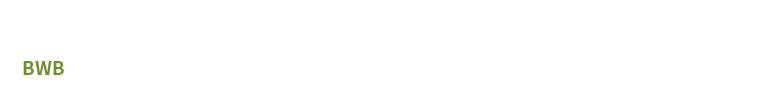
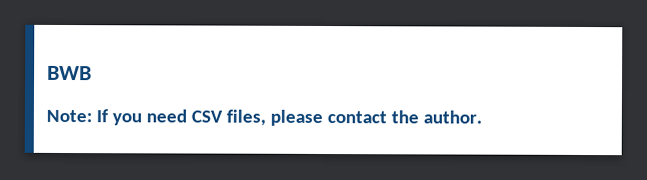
(65, 68) none -> [46,109,482,126] // Note: If you need CSV files, please contact the author.

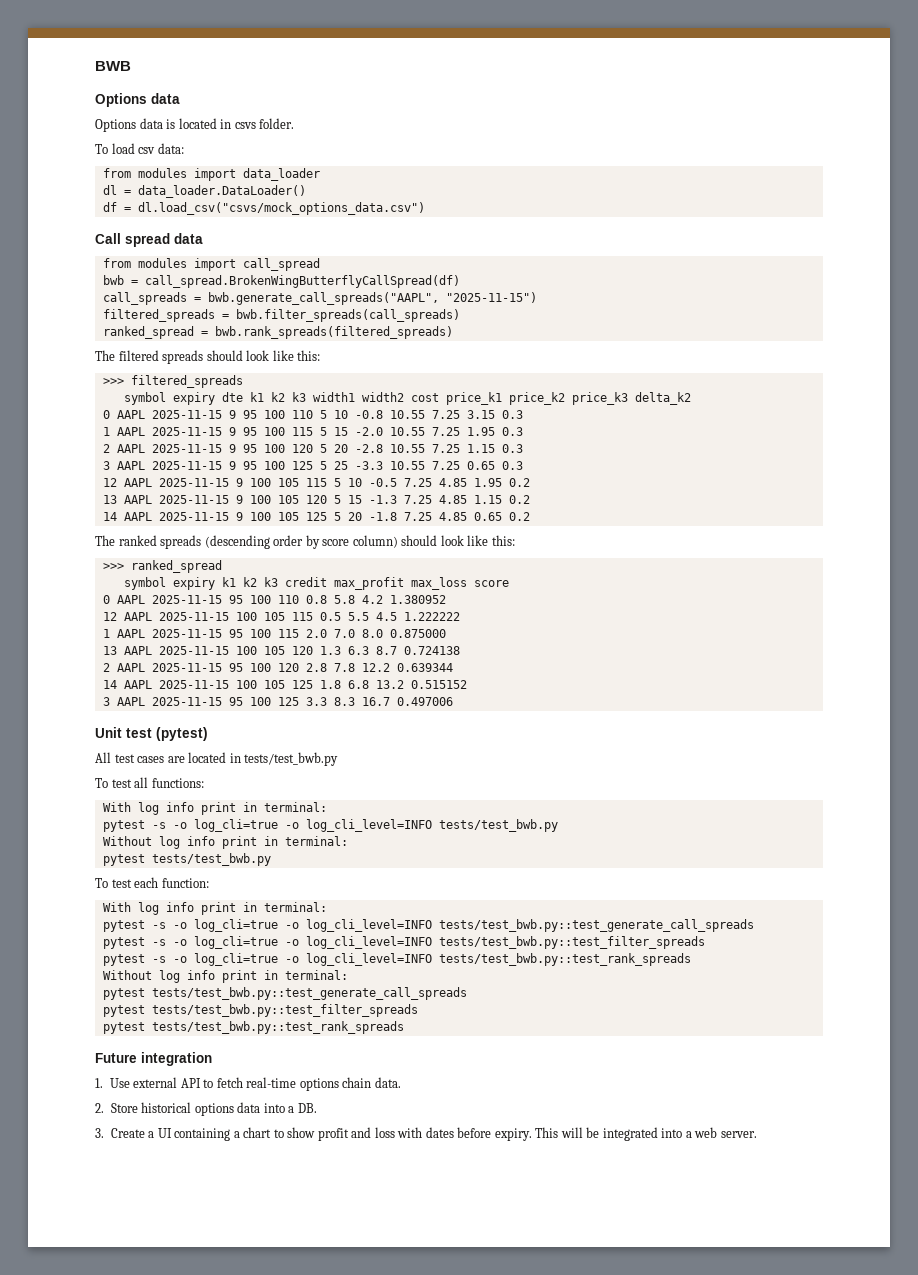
[46,109,482,126] Note: If you need CSV files, please contact the author. -> [95,93,180,107] [95,118,295,132] [95,143,184,154] [102,168,320,181] [102,185,306,198] [102,202,425,215] [95,233,203,247] [102,258,320,271] [102,275,460,288] [102,292,537,305] [102,309,460,322] [102,326,453,339] [95,350,321,364] [102,375,243,388] [123,392,691,405] [102,410,523,419] [102,427,523,436] [102,444,523,453] [102,461,523,470] [102,478,530,487] [102,495,530,504] [102,512,530,521] [95,535,515,549] [102,560,222,573] [123,577,509,590] [102,595,446,604] [102,612,460,621] [102,629,446,638] [102,646,460,655] [102,663,453,672] [102,680,467,689] [102,697,453,706] [95,727,208,741] [95,752,339,766] [95,777,204,788] [102,802,327,815] [102,819,558,832] [102,836,348,849] [102,853,271,866] [95,877,209,888] [102,902,327,915] [102,919,754,932] [102,936,705,949] [102,953,691,966] [102,970,348,983] [102,987,467,1000] [102,1004,418,1017] [102,1021,404,1034] [95,1052,212,1066] [95,1077,401,1091] [95,1102,317,1116] [95,1127,757,1141] Options data // Options data is located in csvs folder. // To load csv data: // from modules import data_loader // dl = data_loader.DataLoader() // df = dl.load_csv("csvs/mock_options_data.csv") // Call spread data // from modules import call_spread // bwb = call_spread.BrokenWingButterflyCallSpread(df) // call_spreads = bwb.generate_call_spreads("AAPL", "2025-11-15") // filtered_spreads = bwb.filter_spreads(call_spreads) // ranked_spread = bwb.rank_spreads(filtered_spreads) // The filtered spreads should look like this: // >>> filtered_spreads // symbol expiry dte k1 k2 k3 width1 width2 cost price_k1 price_k2 price_k3 delta_k2 // 0 AAPL 2025-11-15 9 95 100 110 5 10 -0.8 10.55 7.25 3.15 0.3 // 1 AAPL 2025-11-15 9 95 100 115 5 15 -2.0 10.55 7.25 1.95 0.3 // 2 AAPL 2025-11-15 9 95 100 120 5 20 -2.8 10.55 7.25 1.15 0.3 // 3 AAPL 2025-11-15 9 95 100 125 5 25 -3.3 10.55 7.25 0.65 0.3 // 12 AAPL 2025-11-15 9 100 105 115 5 10 -0.5 7.25 4.85 1.95 0.2 // 13 AAPL 2025-11-15 9 100 105 120 5 15 -1.3 7.25 4.85 1.15 0.2 // 14 AAPL 2025-11-15 9 100 105 125 5 20 -1.8 7.25 4.85 0.65 0.2 // The ranked spreads (descending order by score column) should look like this: // >>> ranked_spread // symbol expiry k1 k2 k3 credit max_profit max_loss score // 0 AAPL 2025-11-15 95 100 110 0.8 5.8 4.2 1.380952 // 12 AAPL 2025-11-15 100 105 115 0.5 5.5 4.5 1.222222 // 1 AAPL 2025-11-15 95 100 115 2.0 7.0 8.0 0.875000 // 13 AAPL 2025-11-15 100 105 120 1.3 6.3 8.7 0.724138 // 2 AAPL 2025-11-15 95 100 120 2.8 7.8 12.2 0.639344 // 14 AAPL 2025-11-15 100 105 125 1.8 6.8 13.2 0.515152 // 3 AAPL 2025-11-15 95 100 125 3.3 8.3 16.7 0.497006 // Unit test (pytest) // All test cases are located in tests/test_bwb.py // To test all functions: // With log info print in terminal: // pytest -s -o log_cli=true -o log_cli_level=INFO tests/test_bwb.py // Without log info print in terminal: // pytest tests/test_bwb.py // To test each function: // With log info print in terminal: // pytest -s -o log_cli=true -o log_cli_level=INFO tests/test_bwb.py::test_generate_call_spreads // pytest -s -o log_cli=true -o log_cli_level=INFO tests/test_bwb.py::test_filter_spreads // pytest -s -o log_cli=true -o log_cli_level=INFO tests/test_bwb.py::test_rank_spreads // Without log info print in terminal: // pytest tests/test_bwb.py::test_generate_call_spreads // pytest tests/test_bwb.py::test_filter_spreads // pytest tests/test_bwb.py::test_rank_spreads // Future integration // 1. Use external API to fetch real-time options chain data. // 2. Store historical options data into a DB. // 3. Create a UI containing a chart to show profit and loss with dates before expiry. This will be integrated into a web server.

